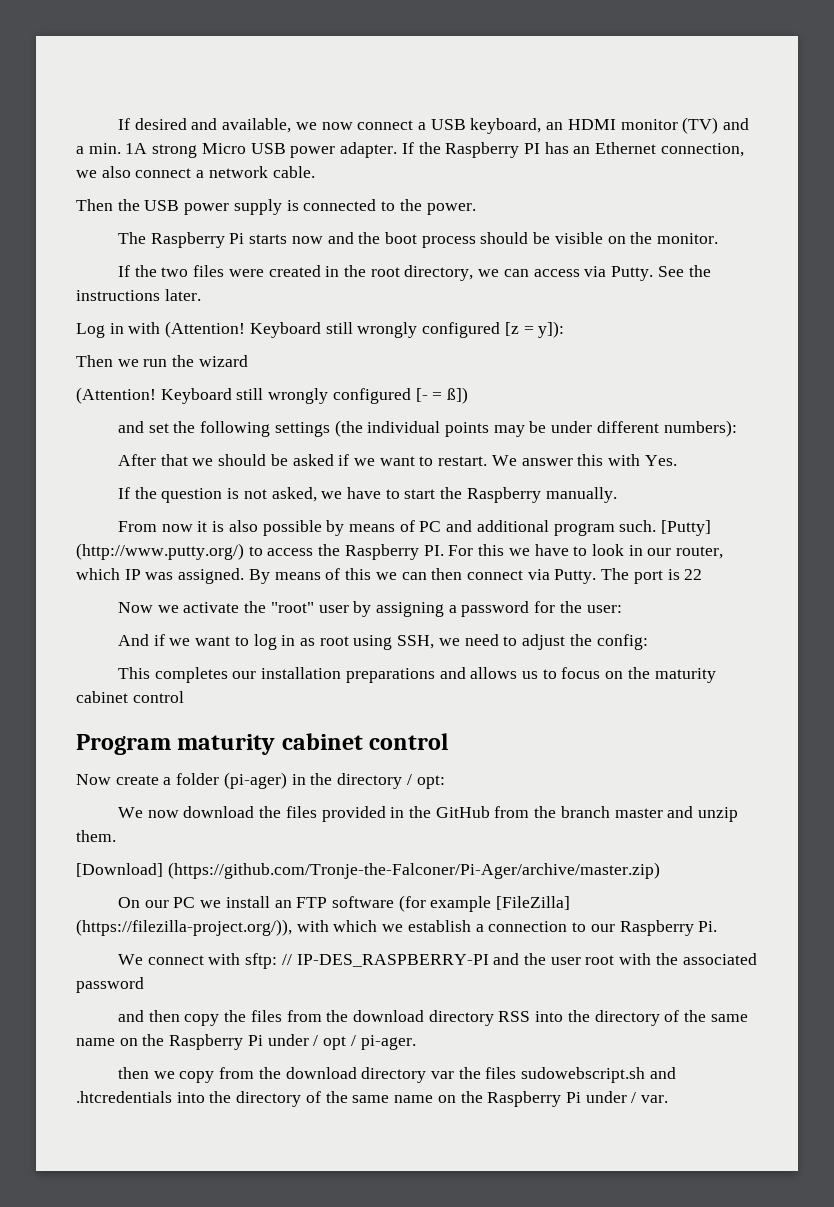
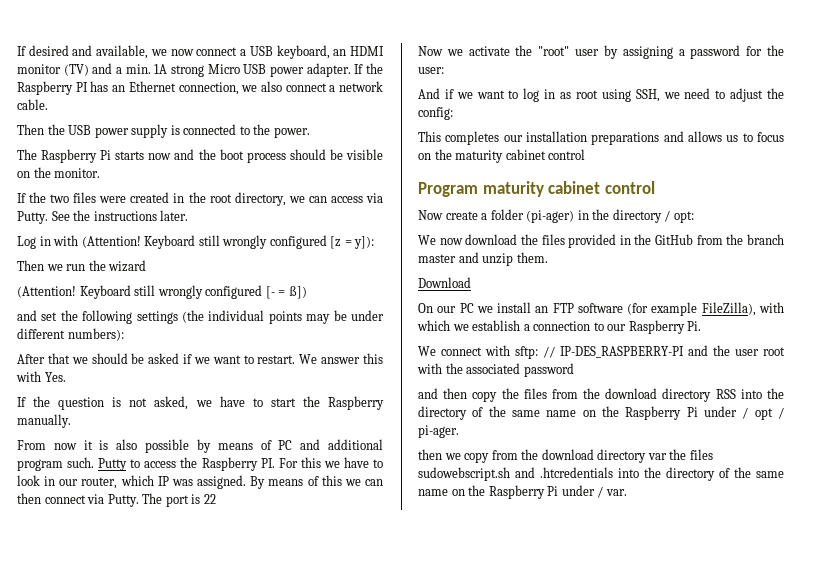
[661,520,712,536] [76,543,244,560] [Putty] (http://www.putty.org/) -> [98,458,128,471] Putty
[76,862,660,879] [Download] (https://github.com/Tronje-the-Falconer/Pi-Ager/archive/master.zip) -> [418,277,471,288] Download
[496,896,571,910] [76,919,292,936] [FileZilla] (https://filezilla-project.org/)), -> [701,302,756,316] FileZilla),

